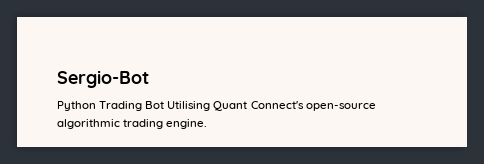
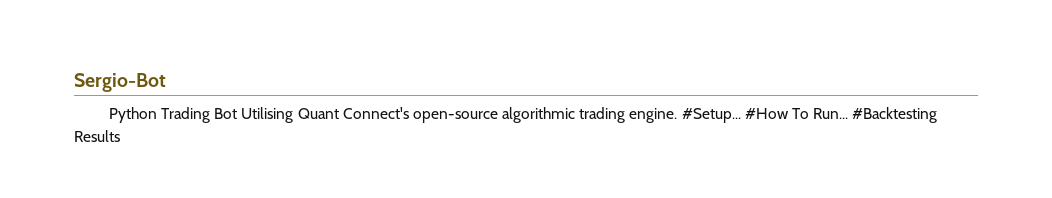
(208, 124) none -> [681,107,938,123] [74,130,120,142] #Setup... #How To Run... #Backtesting Results

